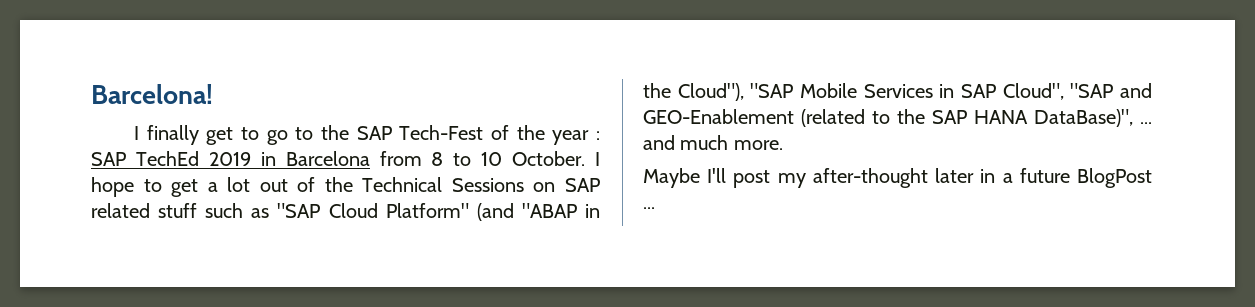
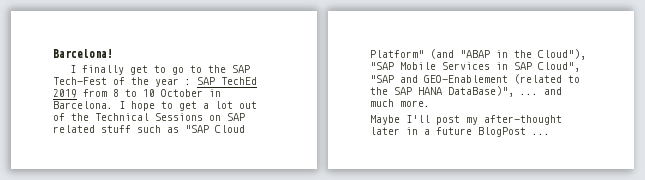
[260,151,370,166] in Barcelona -> (77, 93) none
[512,151,586,166] October. -> [161,89,221,97] [53,101,113,109] October in Barcelona.

